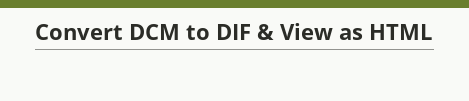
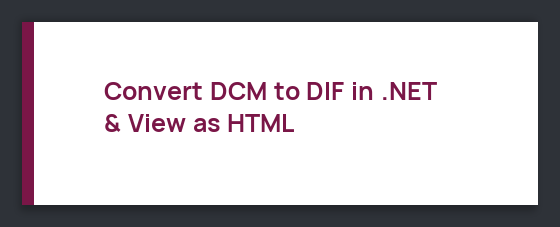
(251, 32) none -> [351,82,437,100] in .NET

